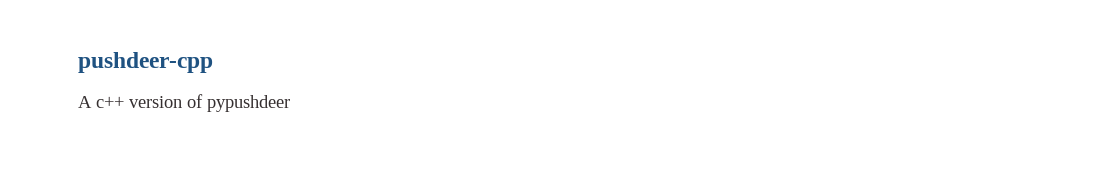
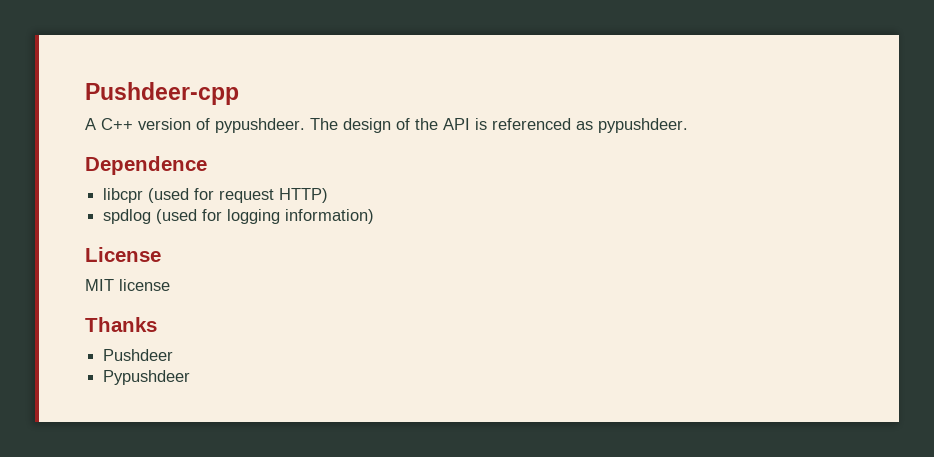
[78,52,213,73] pushdeer-cpp -> [85,82,239,105] Pushdeer-cpp
[96,96,124,108] c++ -> [101,118,133,130] C++
[207,95,290,112] pypushdeer -> [215,118,688,133] [85,156,207,175] [103,188,329,203] [103,209,375,224] [85,247,161,262] [85,279,170,291] [85,317,157,332] [103,349,174,361] [103,370,191,385] pypushdeer. The design of the API is referenced as pypushdeer. // Dependence // libcpr (used for request HTTP) // spdlog (used for logging information) // License // MIT license // Thanks // Pushdeer // Pypushdeer

